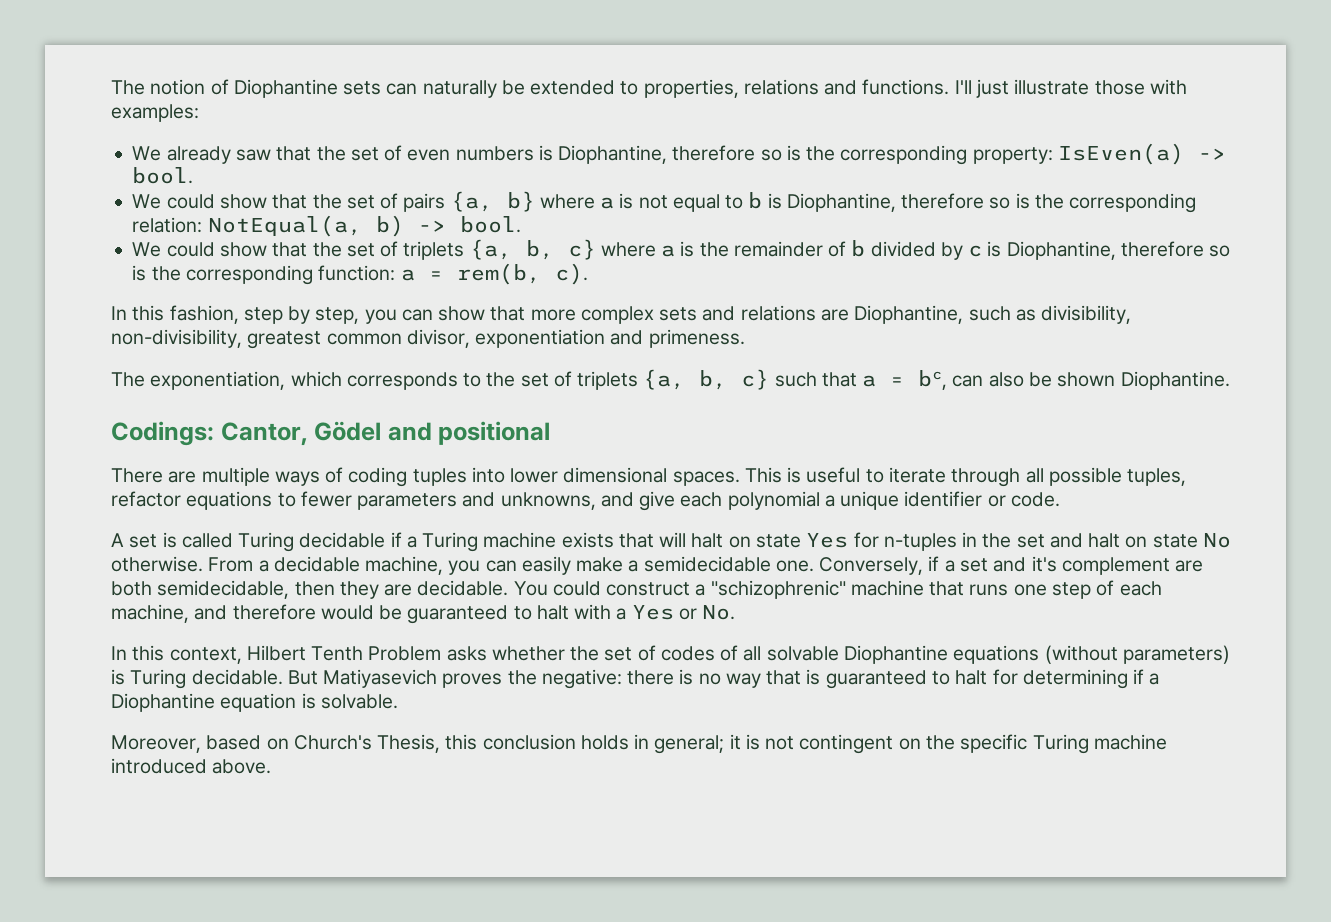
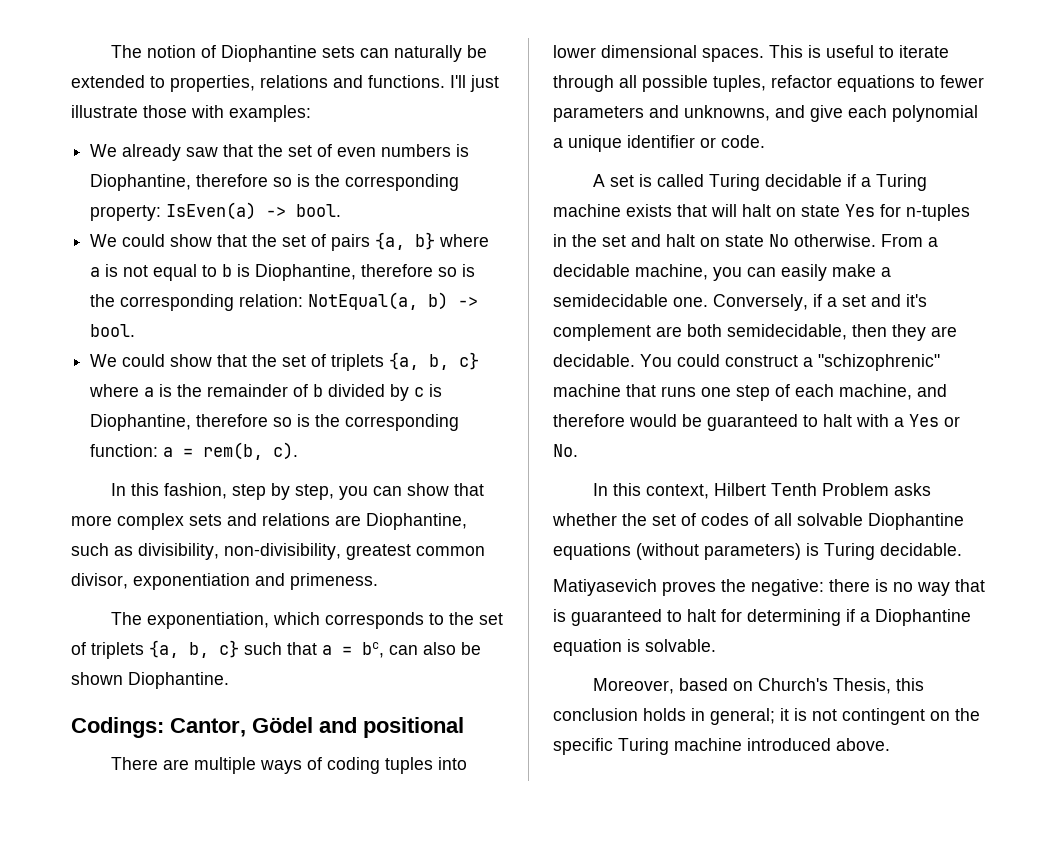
[287,670,318,685] But -> (962, 549) //

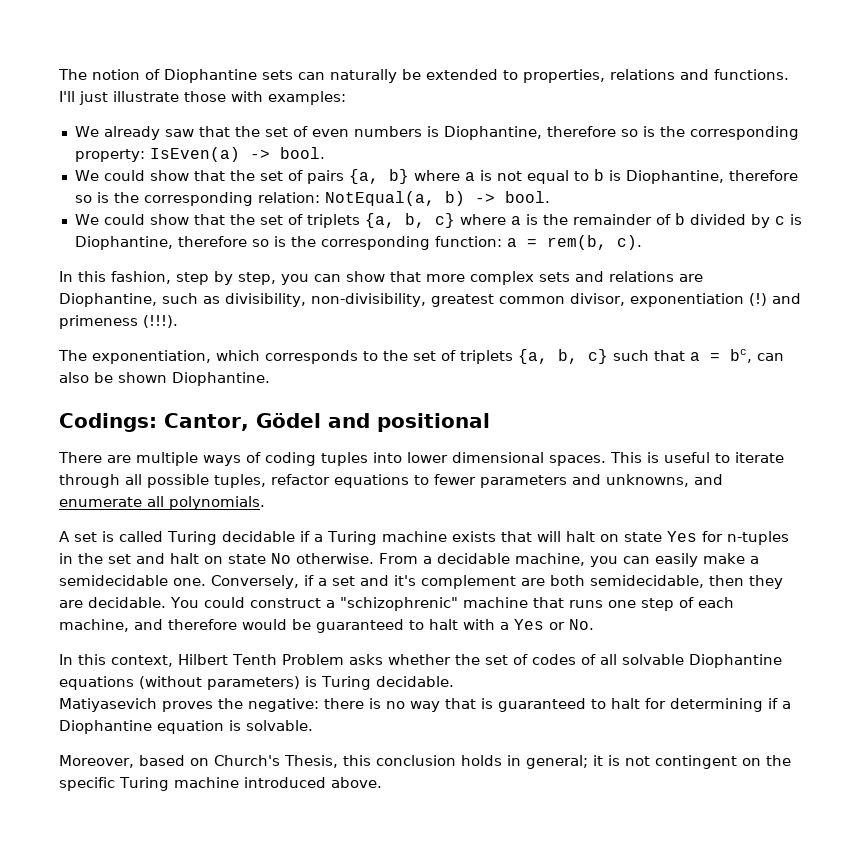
[255,573,378,590] and primeness. -> [749,293,801,306] [59,315,178,329] (!) and primeness (!!!).
[810,105,978,122] [553,135,765,152] give each polynomial a unique identifier or code. -> [59,496,265,510] enumerate all polynomials.

